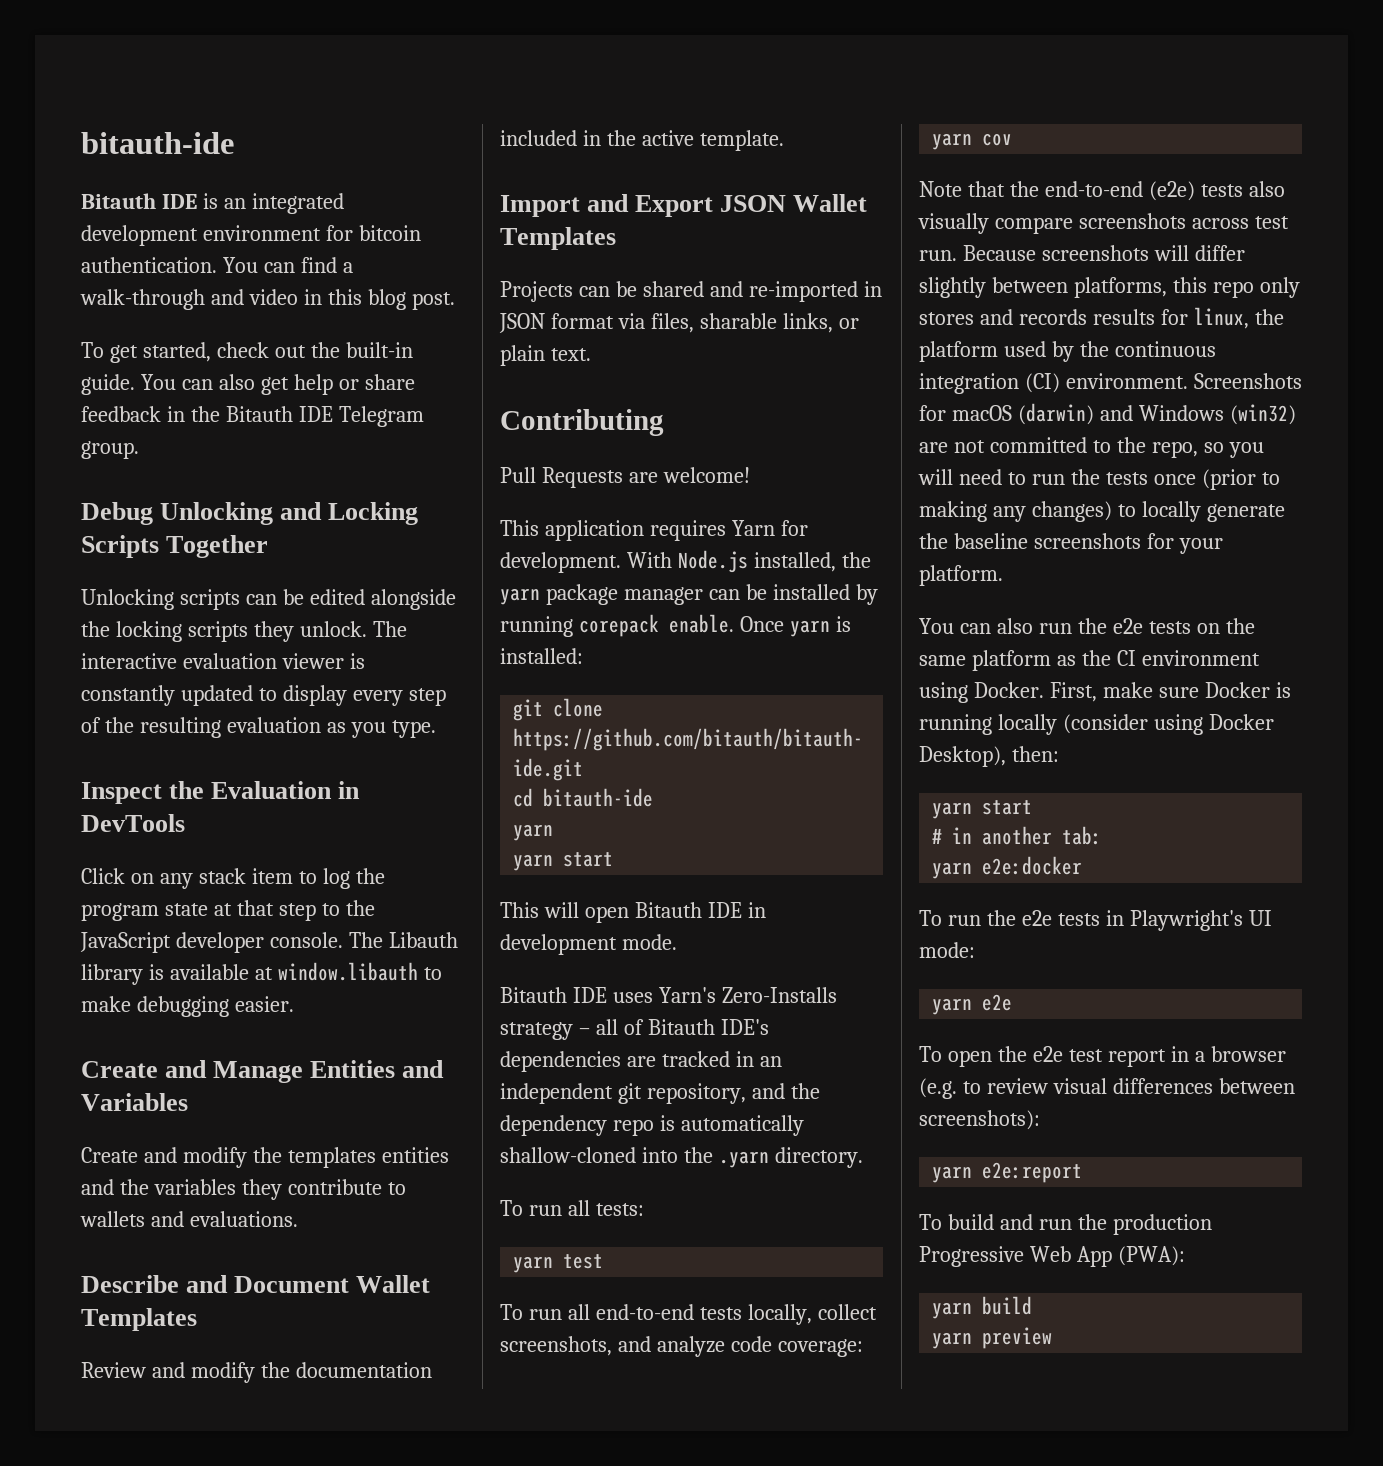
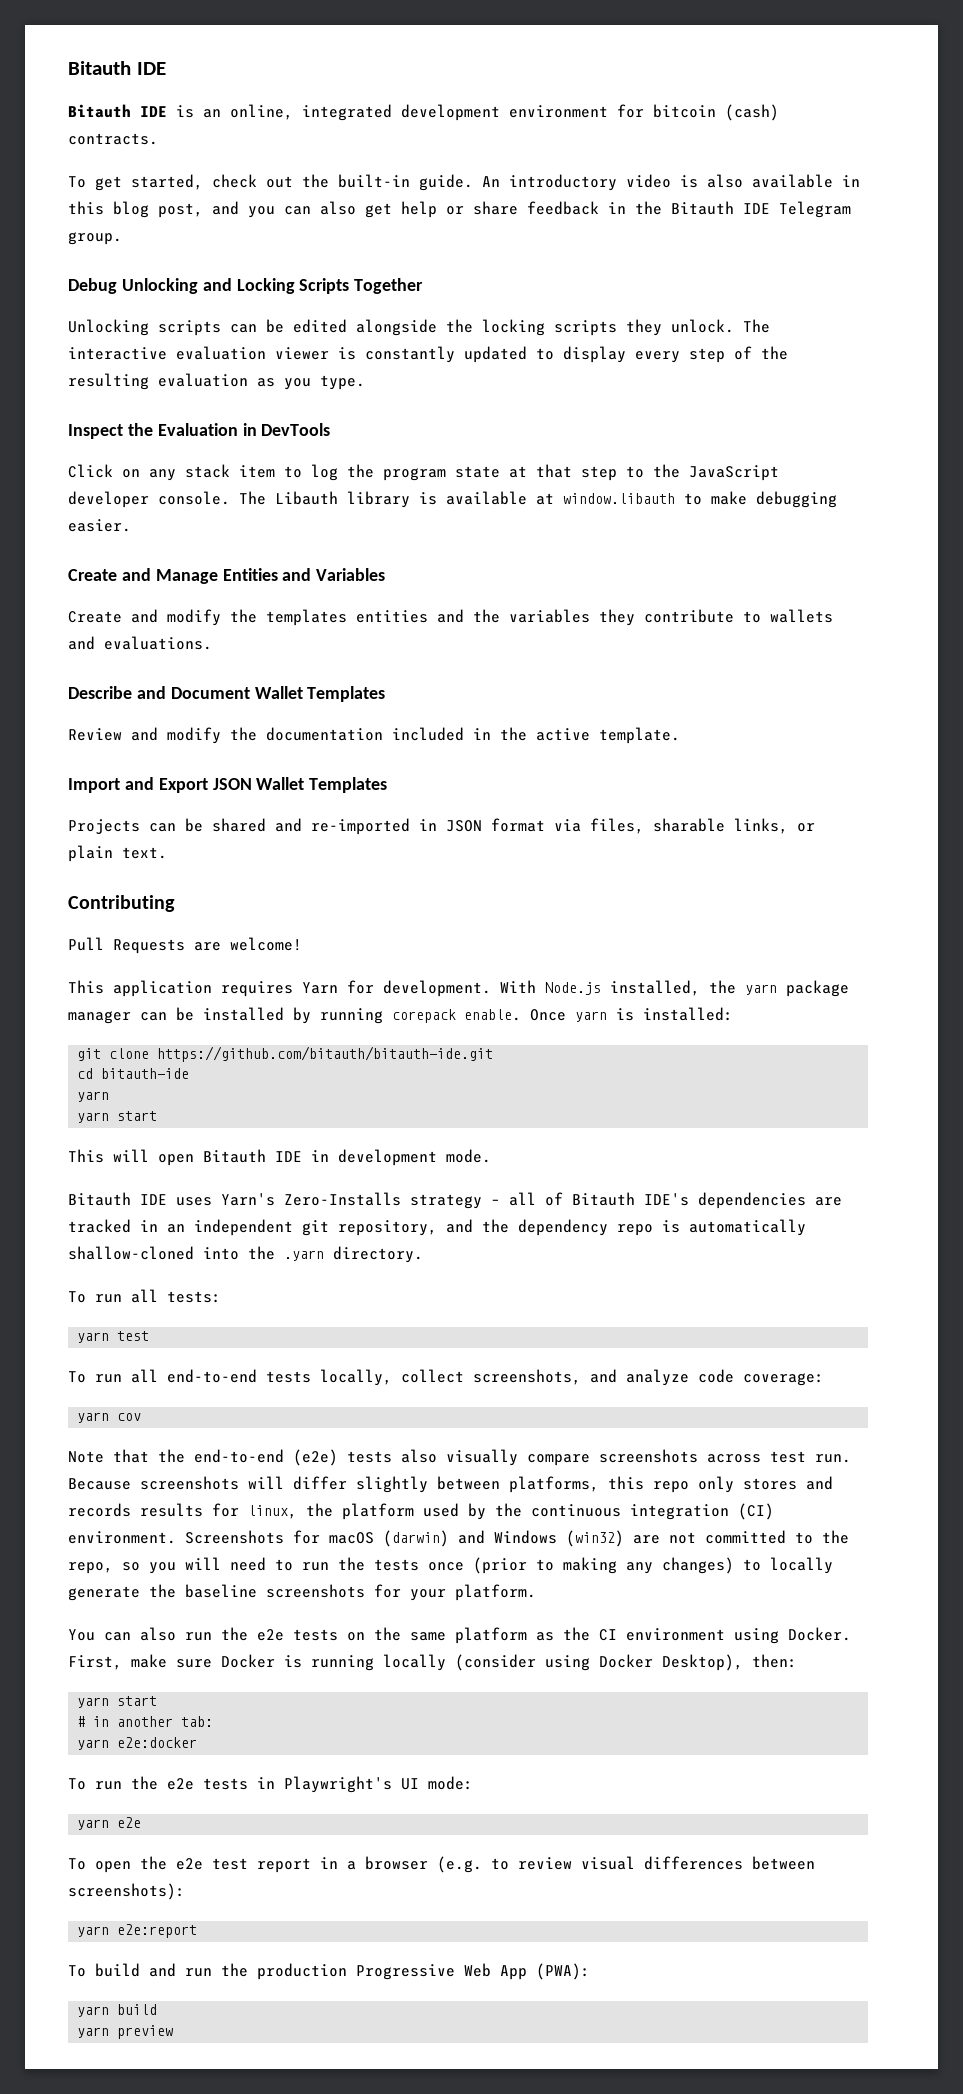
[81,132,234,154] bitauth-ide -> [68,61,166,75] Bitauth IDE
(246, 203) none -> [230,104,293,120] online,
[81,257,353,273] [80,289,455,310] authentication. You can find a walk-through and video in this blog post. -> [725,104,779,121] [68,133,158,145] (cash) contracts.
[140,374,176,390] You -> [482,174,860,191] [68,201,275,218] An introductory video is also available in this blog post, and you

